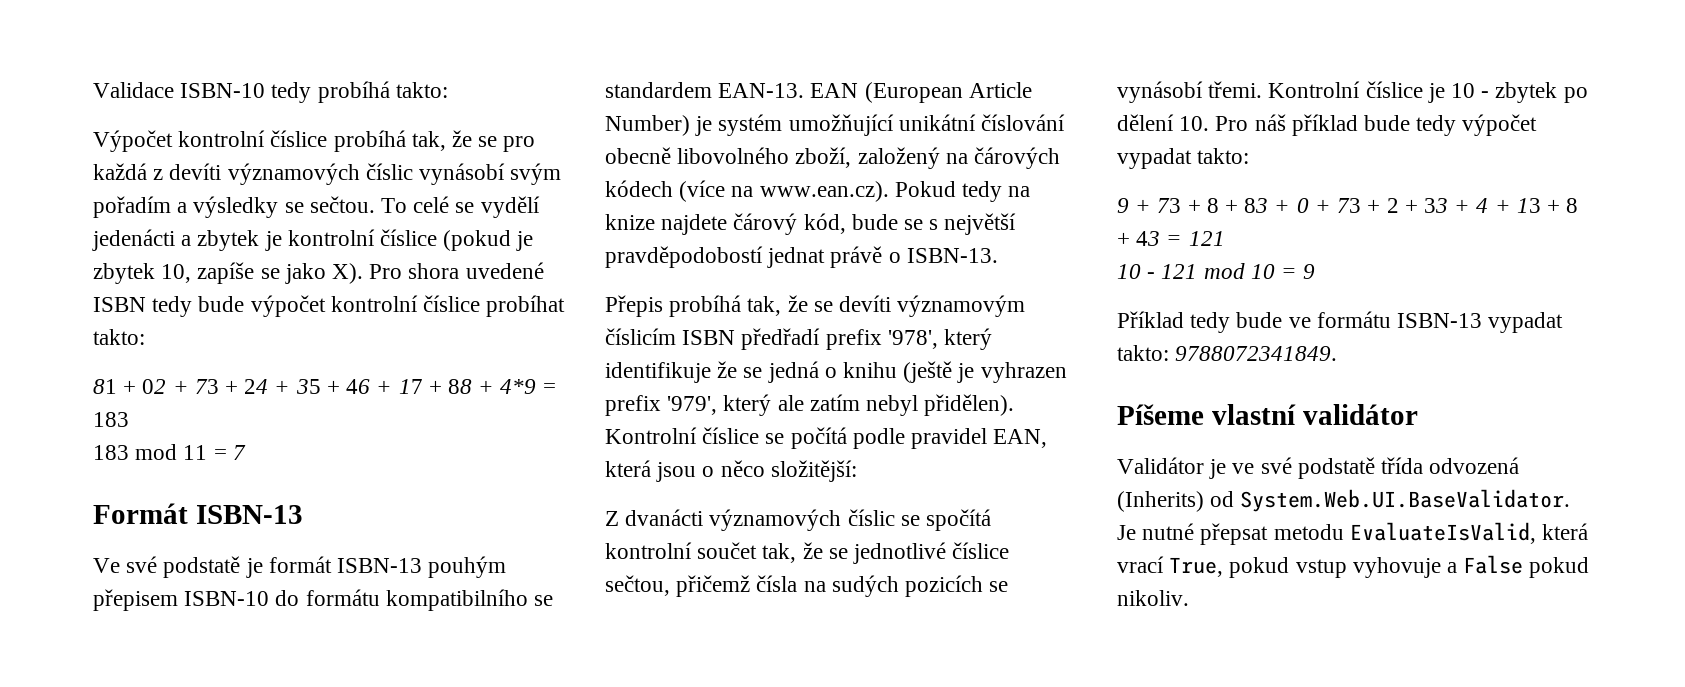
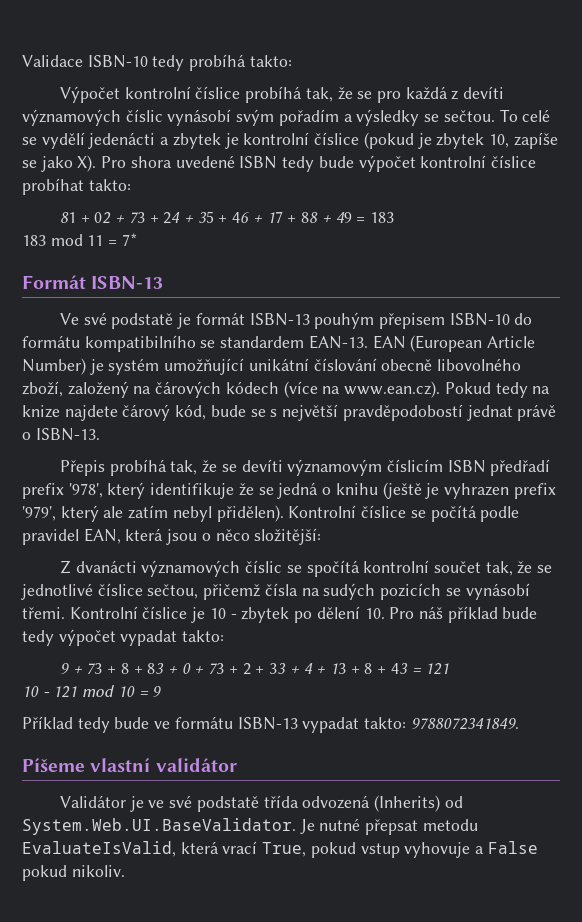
[500,379,537,394] 4*9 -> [335,212,352,223] 49
[232,445,246,460] 7 -> [121,233,138,246] 7*

